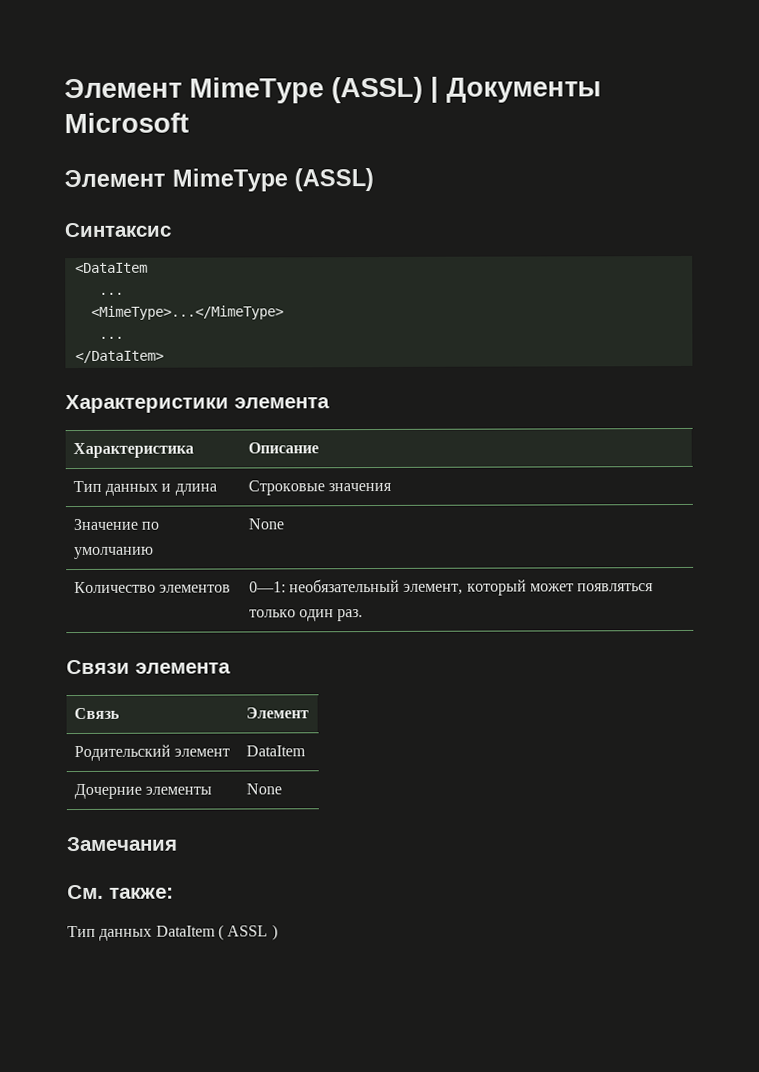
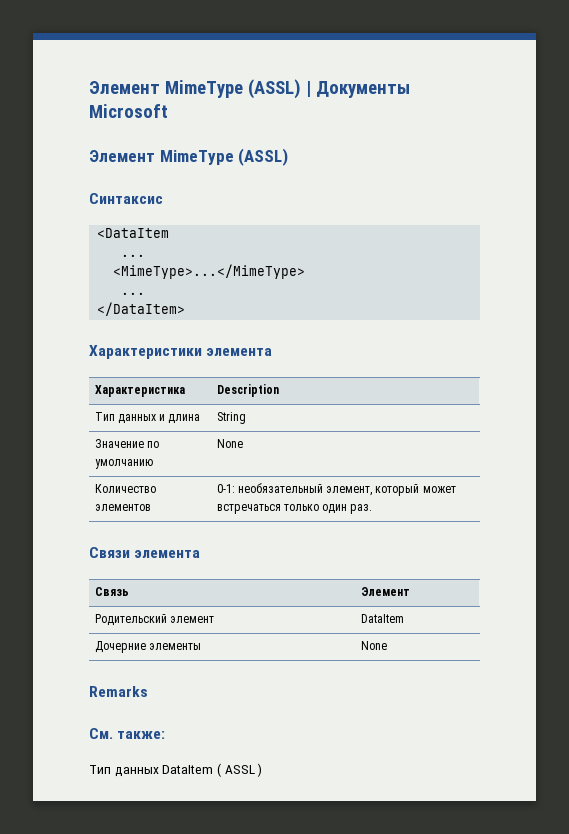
[247,442,319,454] Описание -> [216,384,279,397] Description
[247,480,392,496] Строковые значения -> [216,412,246,424] String
[248,581,286,593] 0—1: -> [216,484,235,493] 0-1:
[577,583,655,592] появляться -> [216,504,281,514] встречаться
[66,836,178,852] Замечания -> [89,686,148,697] Remarks

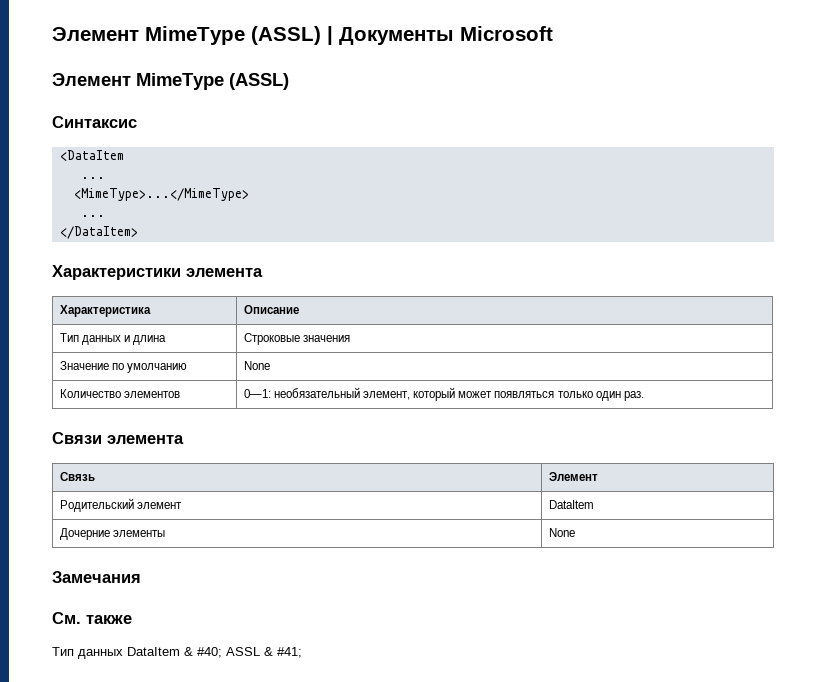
[216,384,279,397] Description -> [243,305,299,314] Описание
[216,412,246,424] String -> [243,333,350,345] Строковые значения
[216,484,235,493] 0-1: -> [243,389,271,398] 0—1:
[216,504,281,514] встречаться -> [494,391,555,398] появляться
[89,686,148,697] Remarks -> [52,571,141,583] Замечания
[117,731,166,739] также: -> [86,615,132,624] также
[216,763,263,777] ( ASSL ) -> [184,647,302,658] & #40; ASSL & #41;

